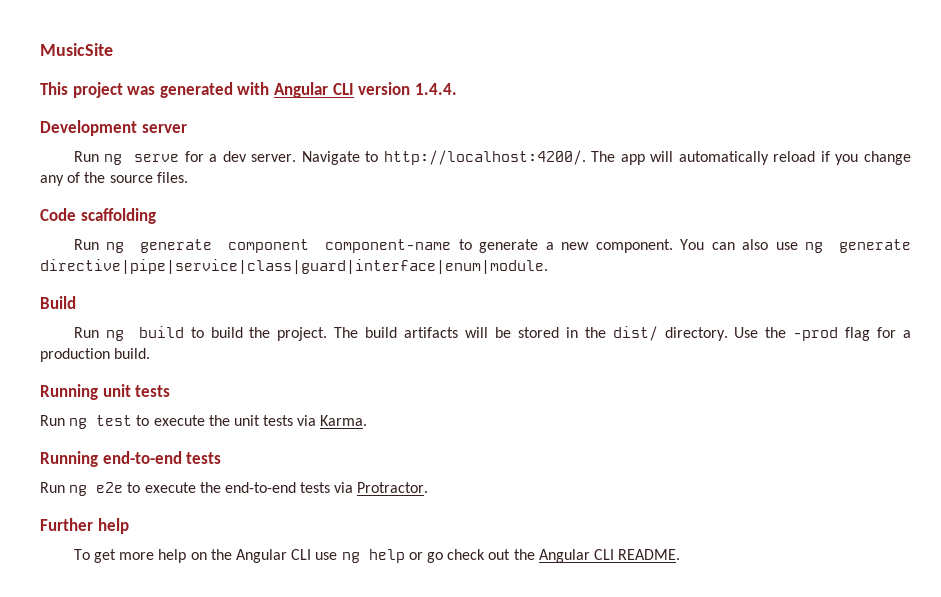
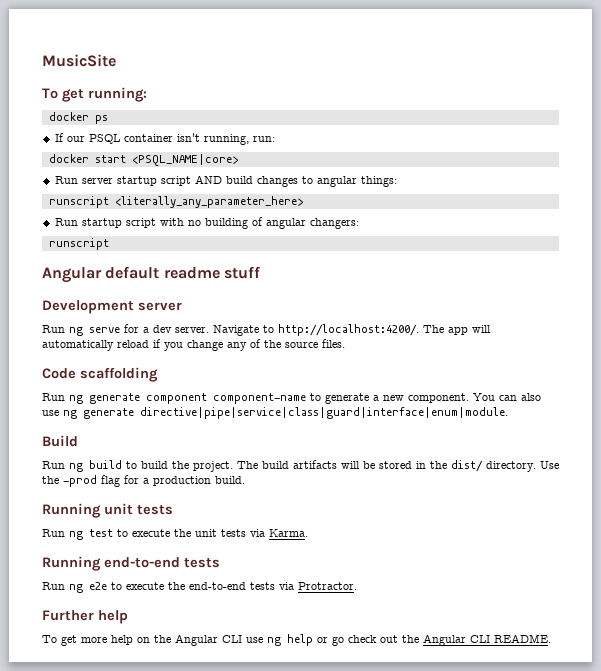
[40,82,457,98] This project was generated with Angular CLI version 1.4.4. -> [42,87,147,102] [48,112,108,124] [54,133,275,145] [48,154,238,166] [54,175,397,187] [48,196,303,208] [54,217,359,229] [48,238,109,250] [42,266,260,283] To get running: // docker ps // If our PSQL container isn't running, run: // docker start <PSQL_NAME|core> // Run server startup script AND build changes to angular things: // runscript <literally_any_parameter_here> // Run startup script with no building of angular changers: // runscript // Angular default readme stuff

